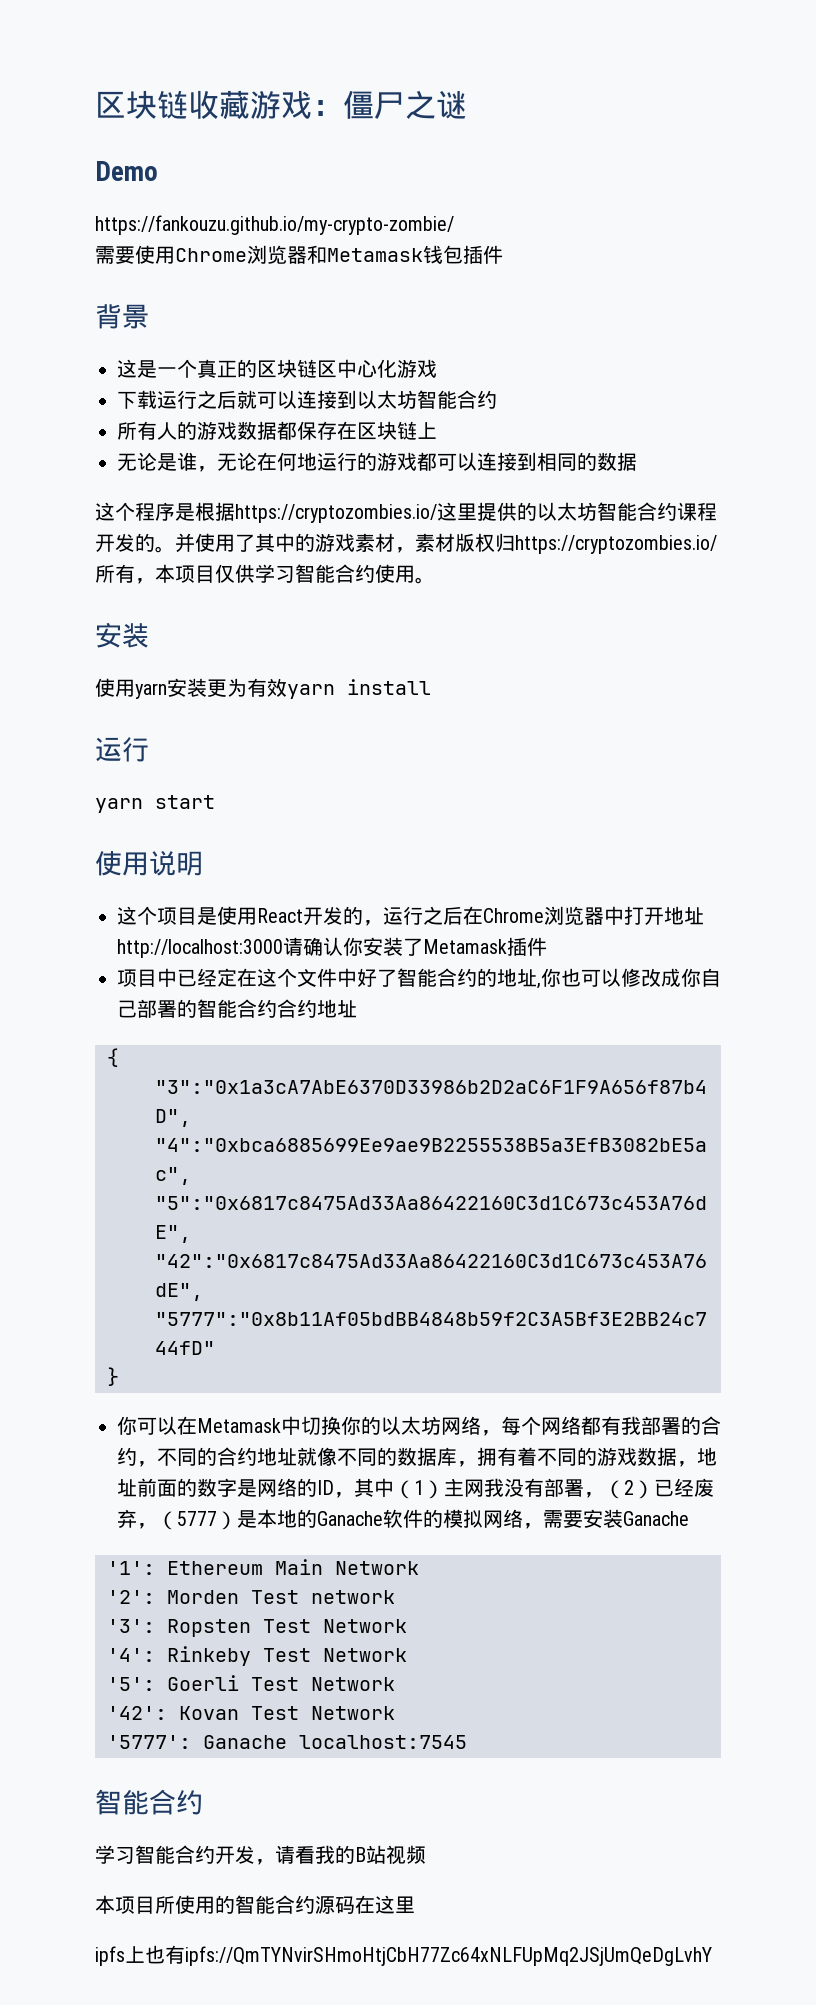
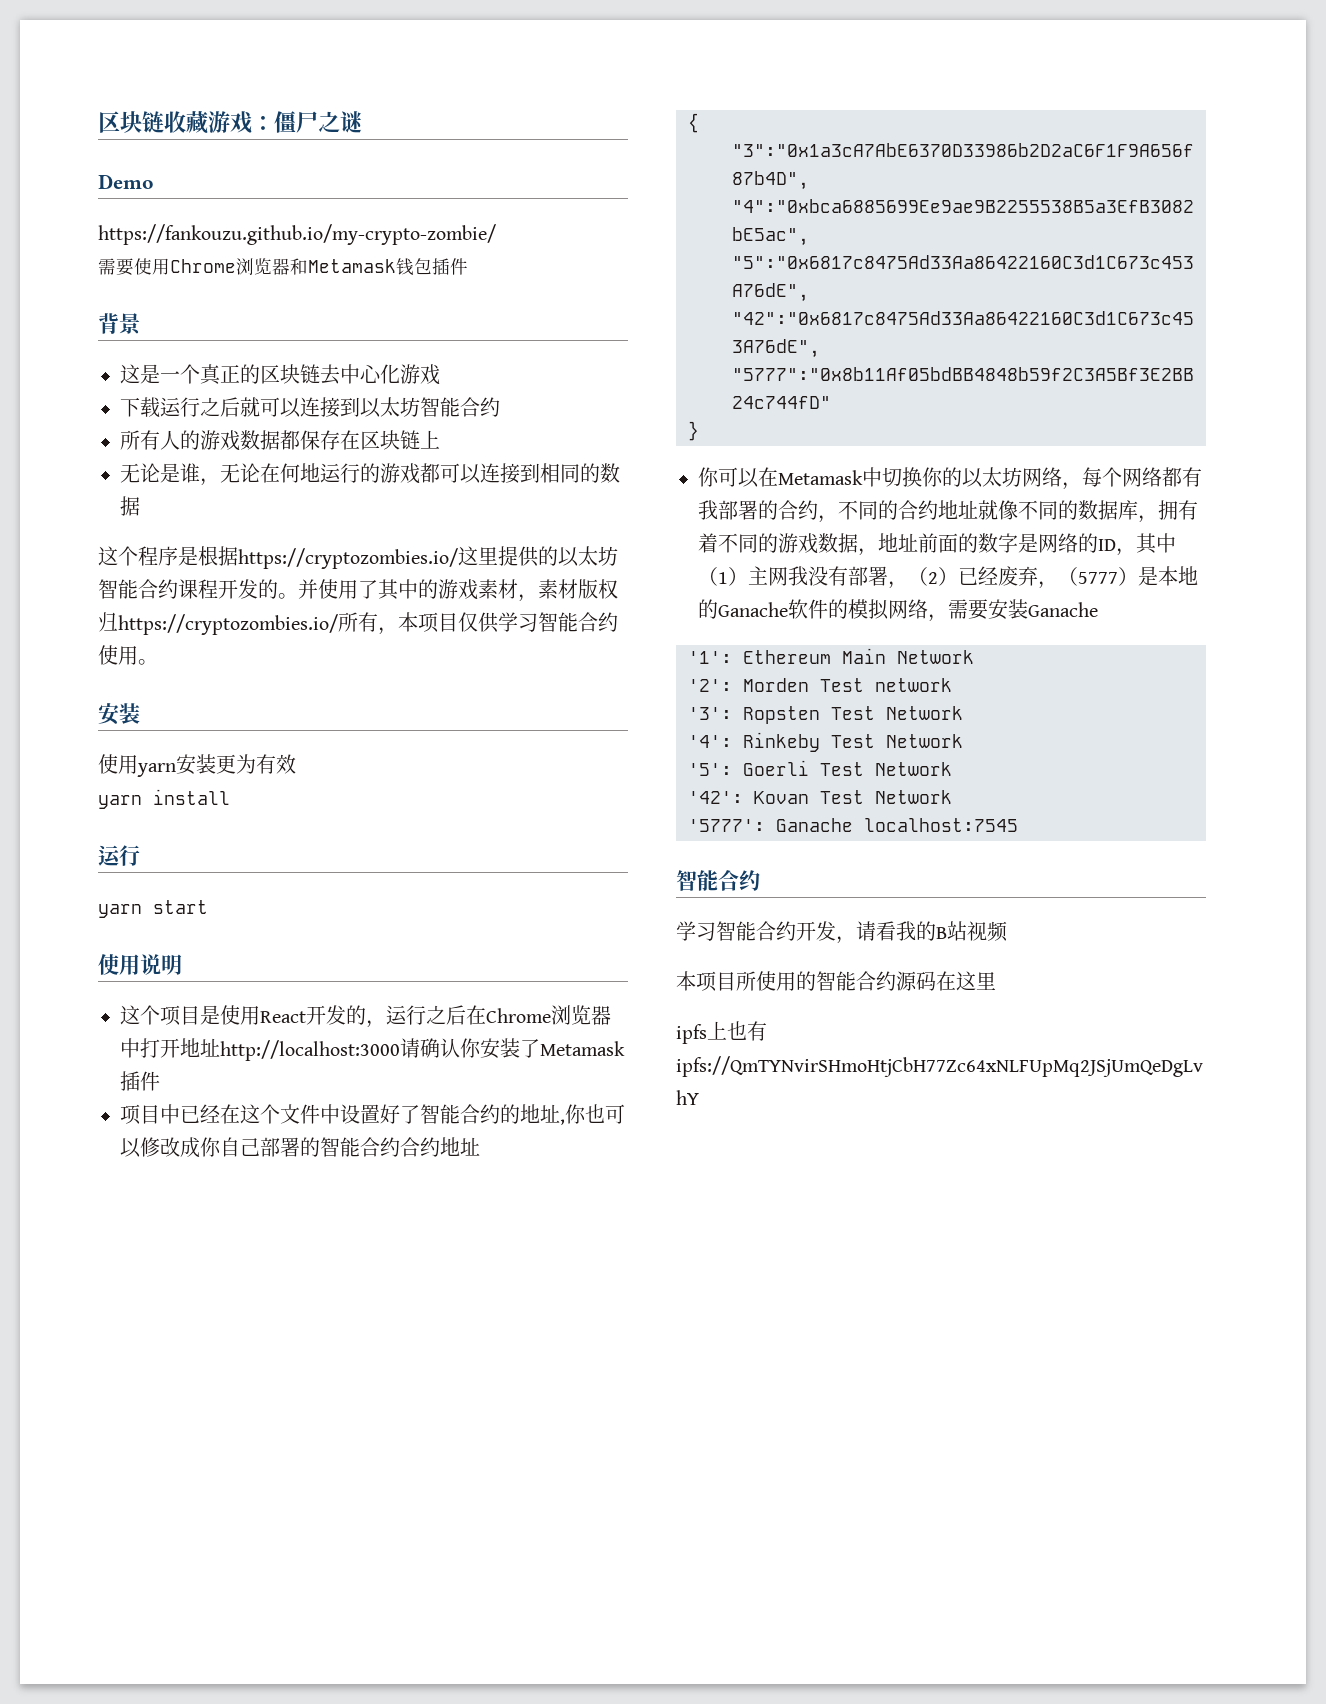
[317,360,337,378] 区 -> [320,364,340,385] 去
(287, 687) none -> (296, 764) //
[217,968,237,987] 定 -> (220, 1113) none
(357, 977) none -> [340,1104,380,1124] 设置

